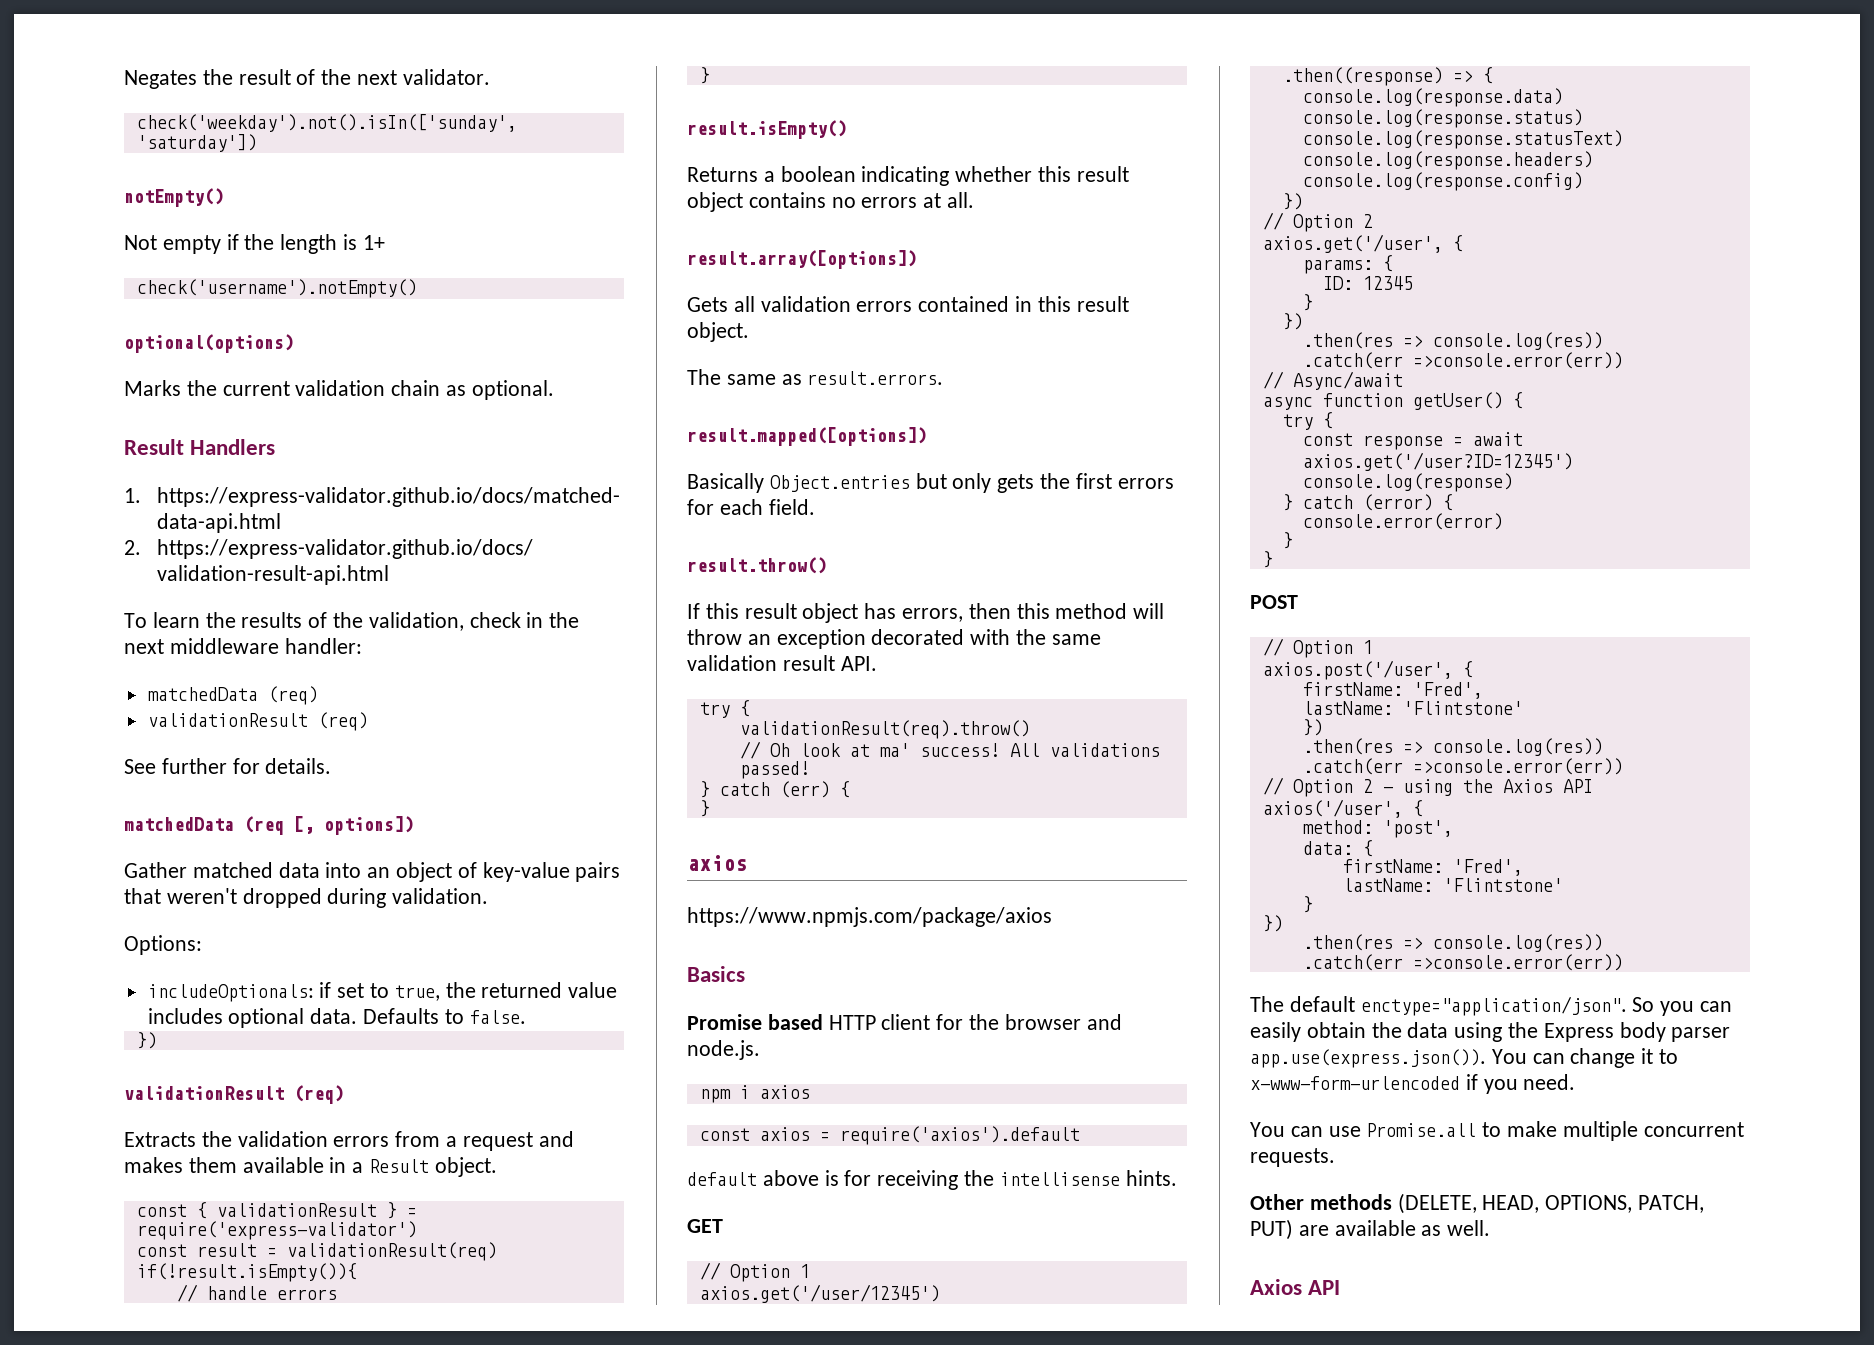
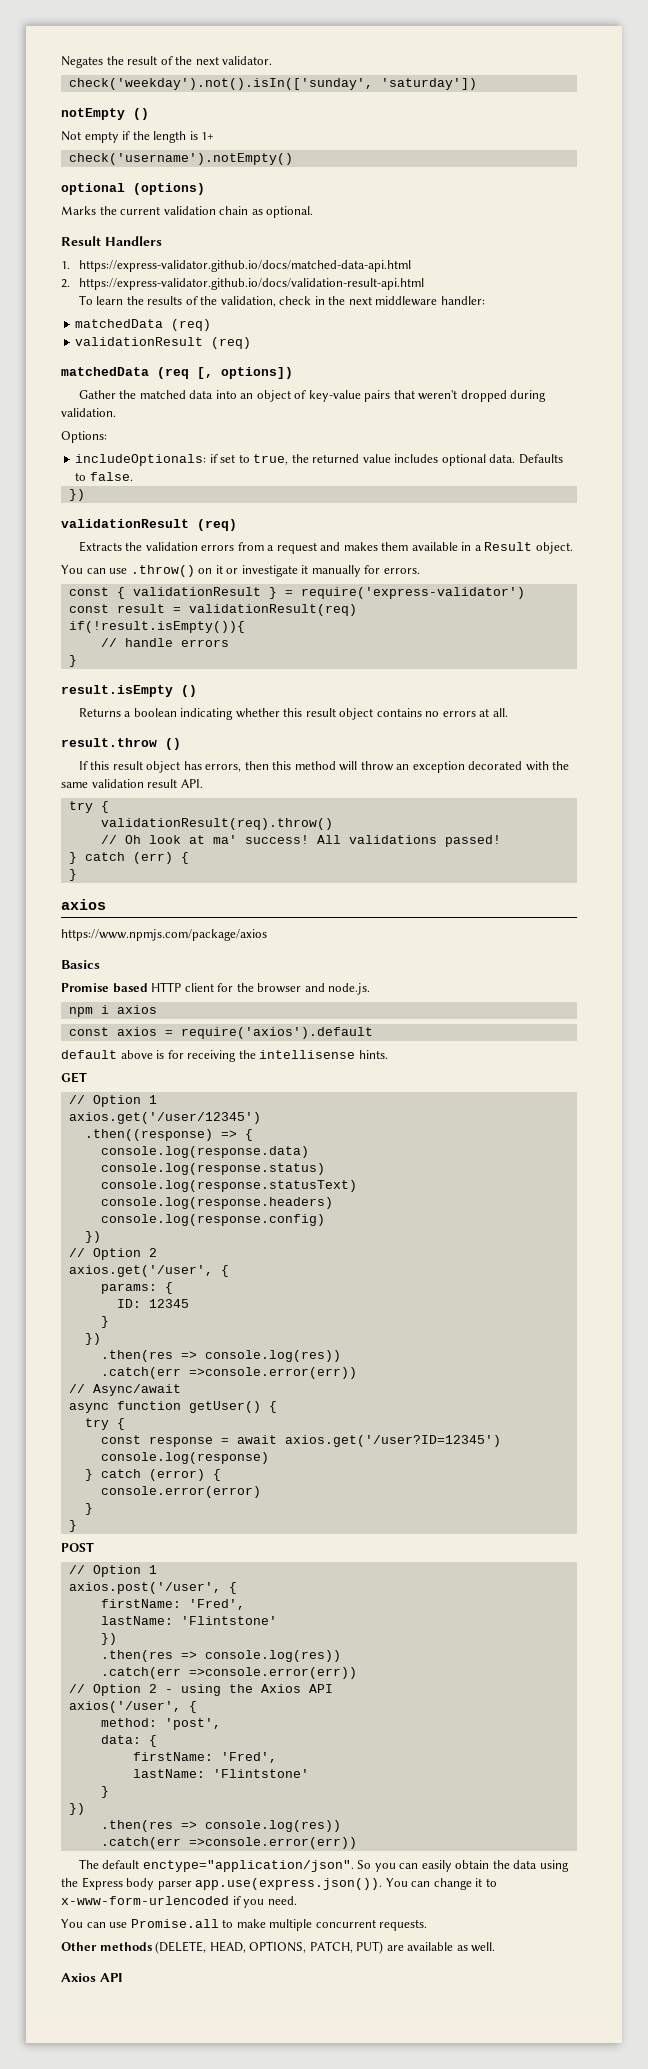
[124,188,224,207] notEmpty() -> [61,108,149,120] notEmpty ()
[124,334,294,353] optional(options) -> [61,183,205,195] optional (options)
[124,758,332,774] // See further for details. -> (252, 343) none
(187, 870) none -> [119,390,137,399] the
(497, 1167) none -> [61,565,420,577] // You can use .throw() on it or investigate it manually for errors.
[687,120,847,139] result.isEmpty() -> [61,685,197,697] result.isEmpty ()
[687,250,917,269] [687,296,1129,312] [687,322,749,342] [687,369,944,385] [687,427,927,446] [687,473,1174,493] [687,499,815,515] [687,557,827,574] result.array([options]) // Gets all validation errors contained in this result object. // The same as result.errors. // result.mapped([options]) // Basically Object.entries but only gets the first errors for each field. // result.throw() -> [61,738,181,750] result.throw ()

